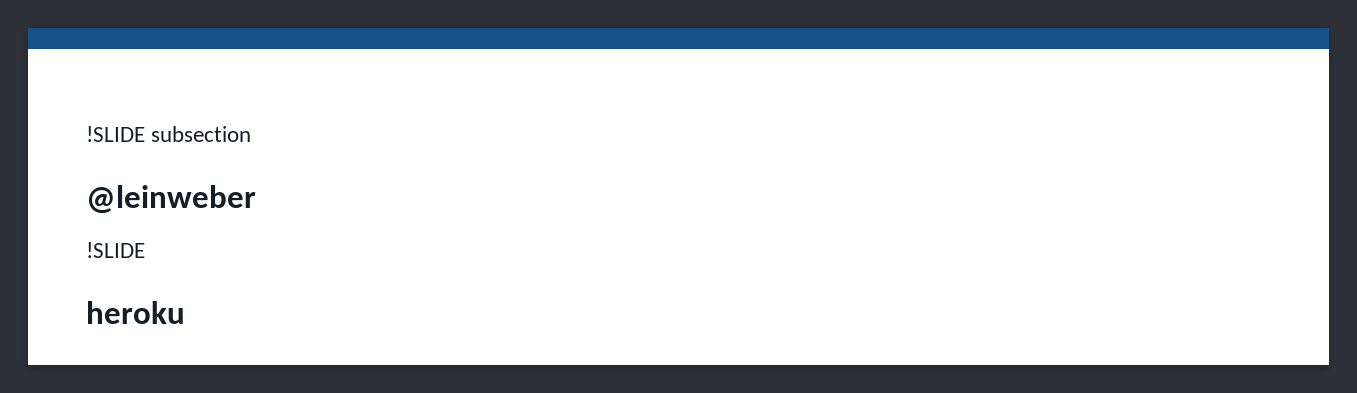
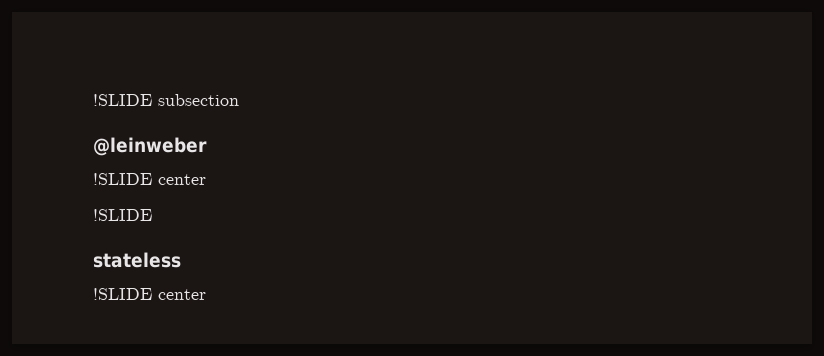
[86,301,185,324] // heroku -> [158,174,206,185] [93,209,152,221] [93,252,181,268] [93,288,206,300] center // !SLIDE // stateless // !SLIDE center

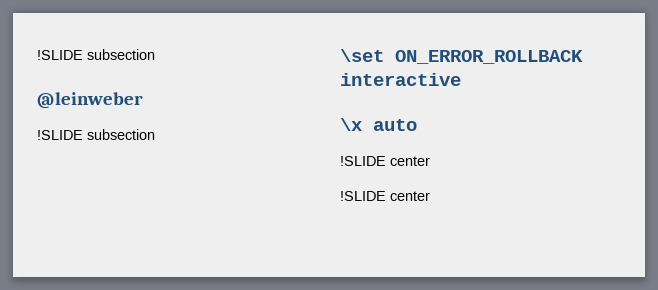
(207, 146) none -> [37,129,155,140] [340,49,583,64] [340,73,461,86] [340,118,417,131] // !SLIDE subsection // \set ON_ERROR_ROLLBACK interactive // \x auto
[93,252,181,268] [93,288,152,300] // stateless // !SLIDE -> (386, 196) none

